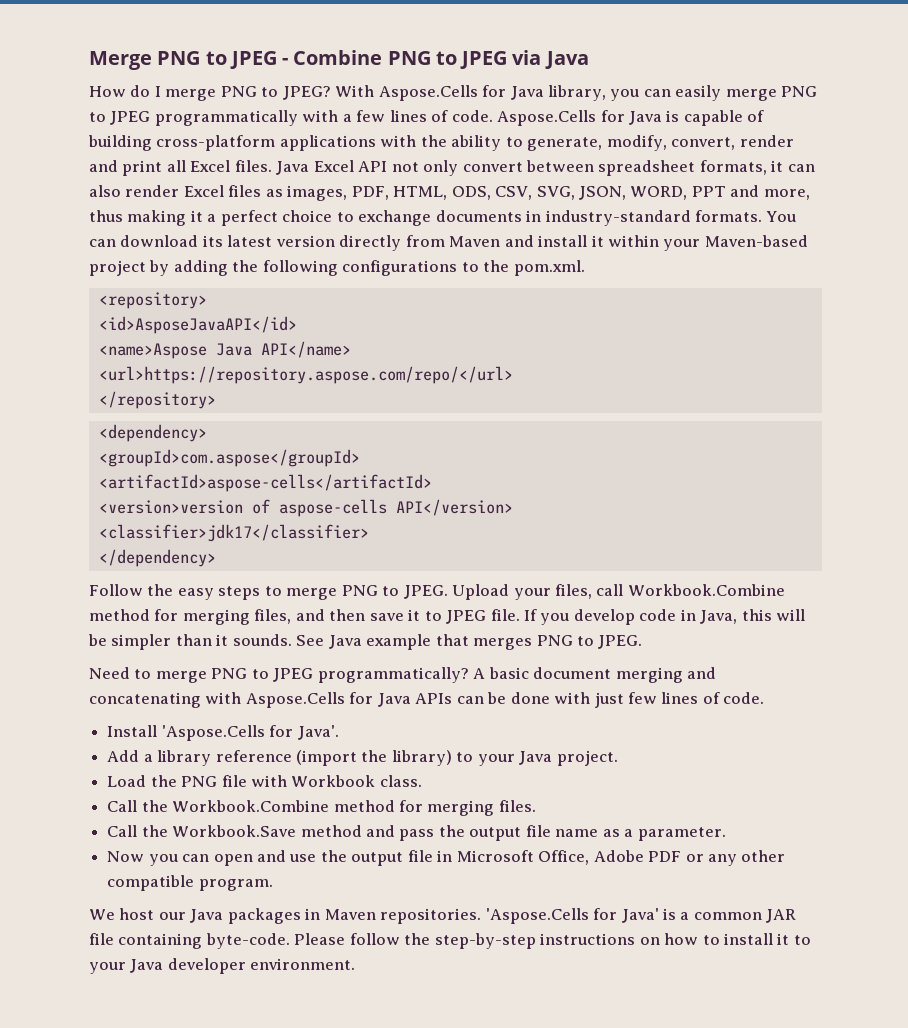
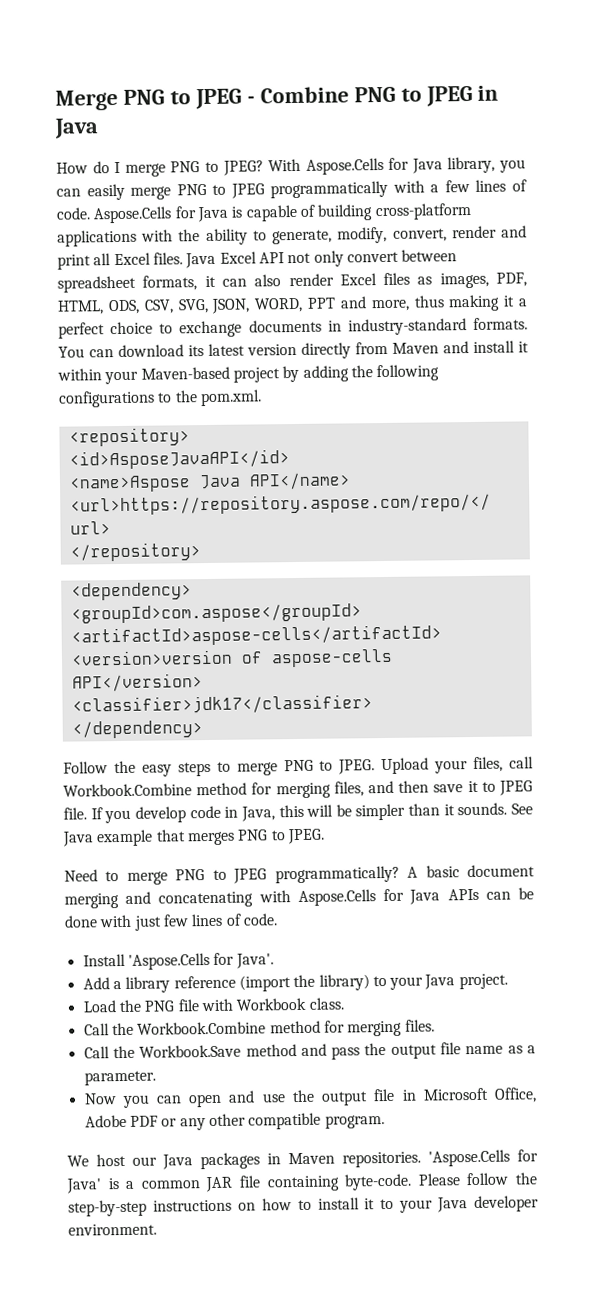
[512,50,542,65] via -> [477,85,499,101] in

